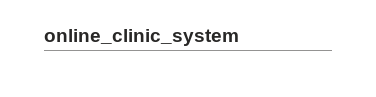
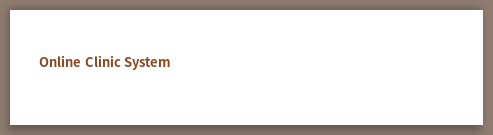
[44,29,239,46] online_clinic_system -> [39,55,172,70] Online Clinic System

